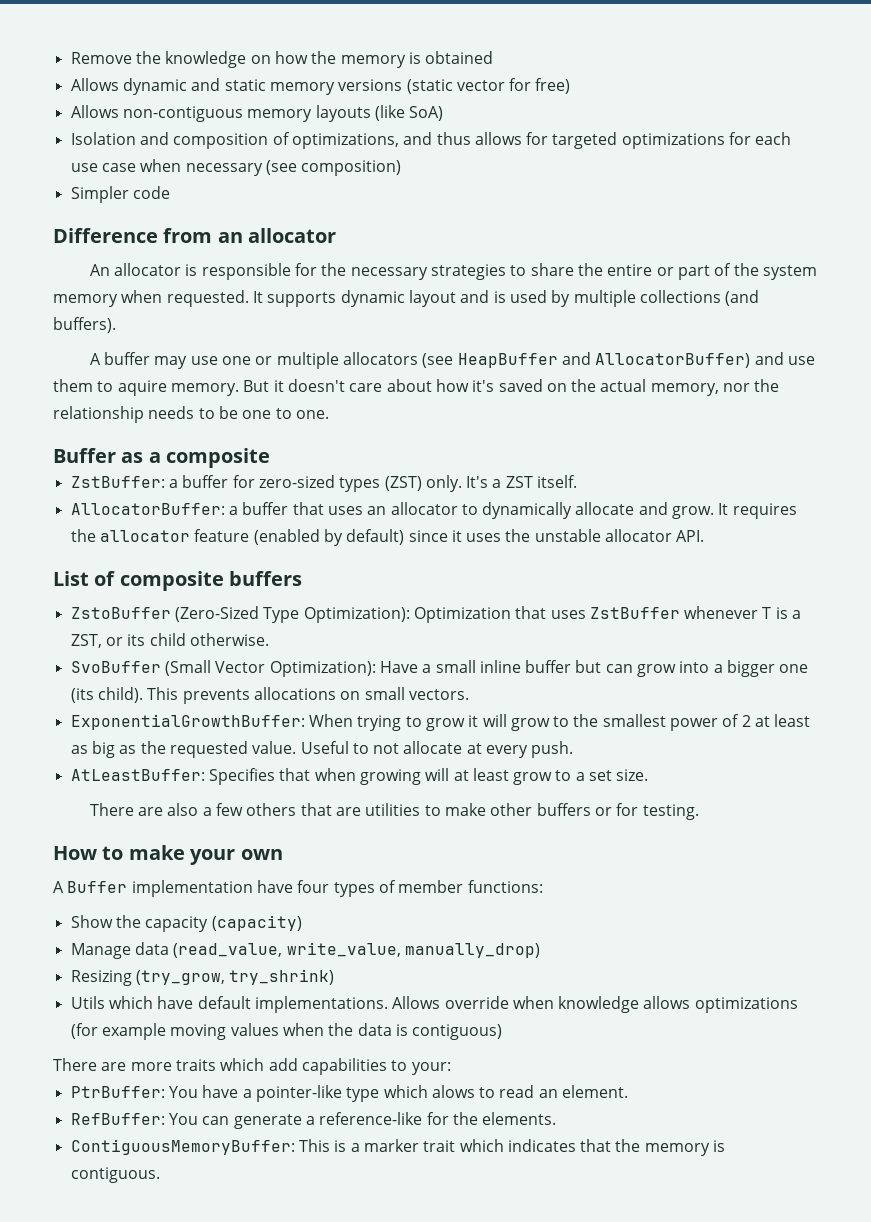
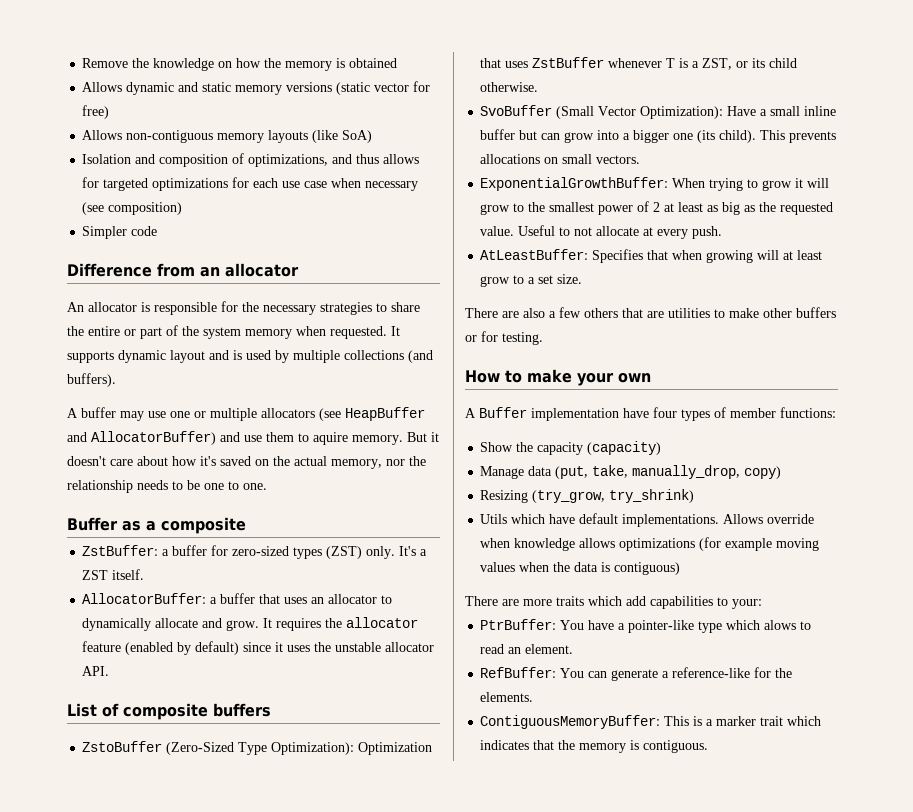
[173,942,540,958] (read_value, write_value, manually_drop) -> [555,465,782,479] (put, take, manually_drop, copy)

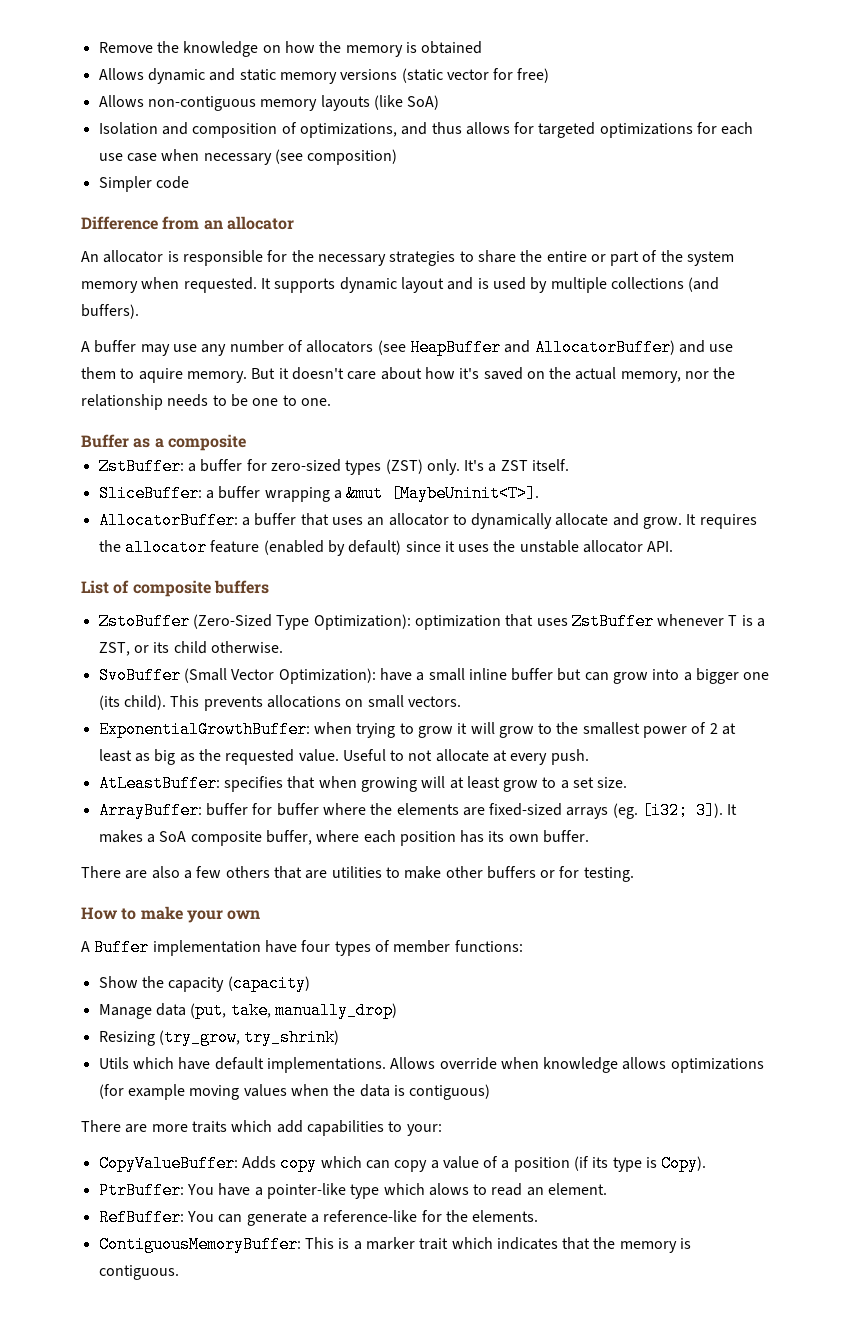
[170,408,257,421] one or multiple -> [201,340,303,356] any number of
(145, 574) none -> [98,485,540,502] // SliceBuffer: a buffer wrapping a &mut [MaybeUninit<T>].
[358,742,433,755] Optimization -> [414,615,501,630] optimization
[727,106,757,116] Have -> [379,668,412,681] have
[672,178,706,188] When -> [313,722,352,734] when
[592,249,644,263] Specifies -> [223,776,283,792] specifies
(583, 279) none -> [98,802,738,819] [98,830,590,846] // ArrayBuffer: buffer for buffer where the elements are fixed-sized arrays (eg. [i32; 3]). It makes a SoA composite buffer, where each position has its own buffer.
[632,465,782,479] manually_drop, copy) -> [274,1002,397,1019] manually_drop)
(762, 604) none -> [98,1155,707,1172] // CopyValueBuffer: Adds copy which can copy a value of a position (if its type is Copy).

